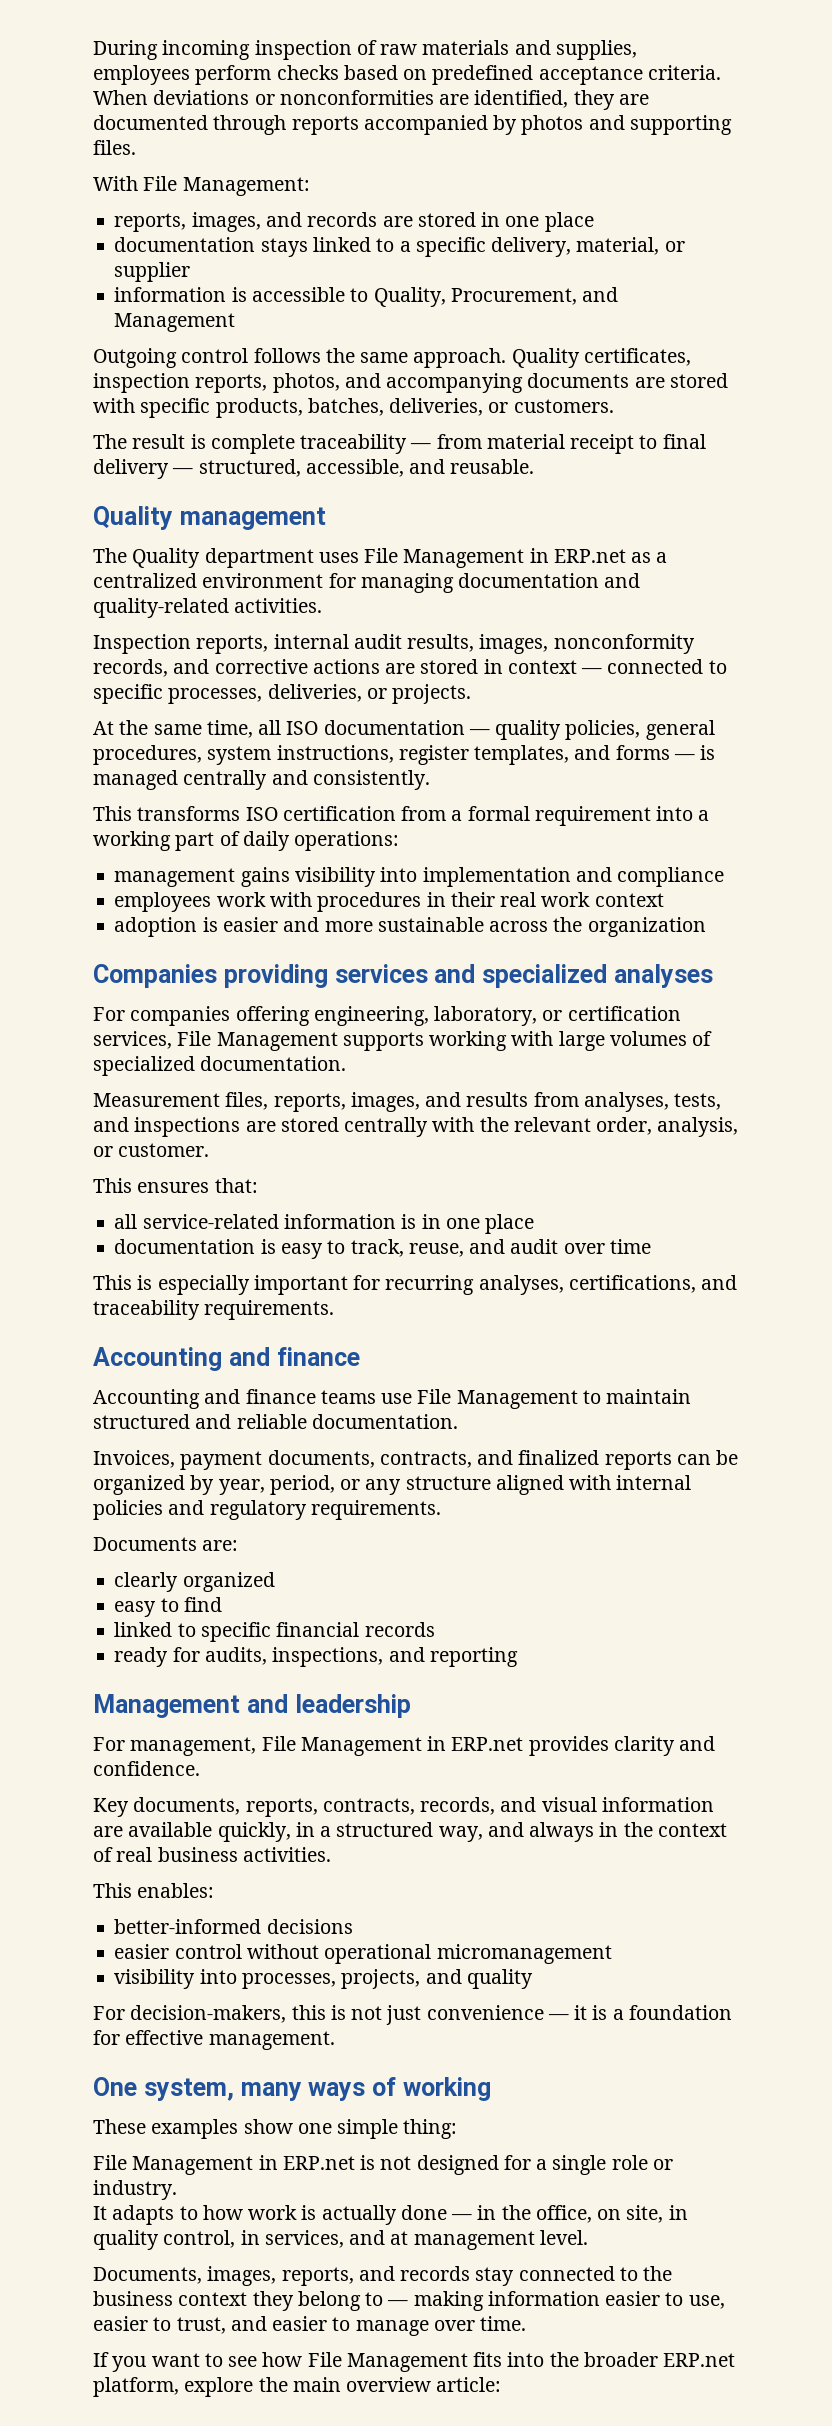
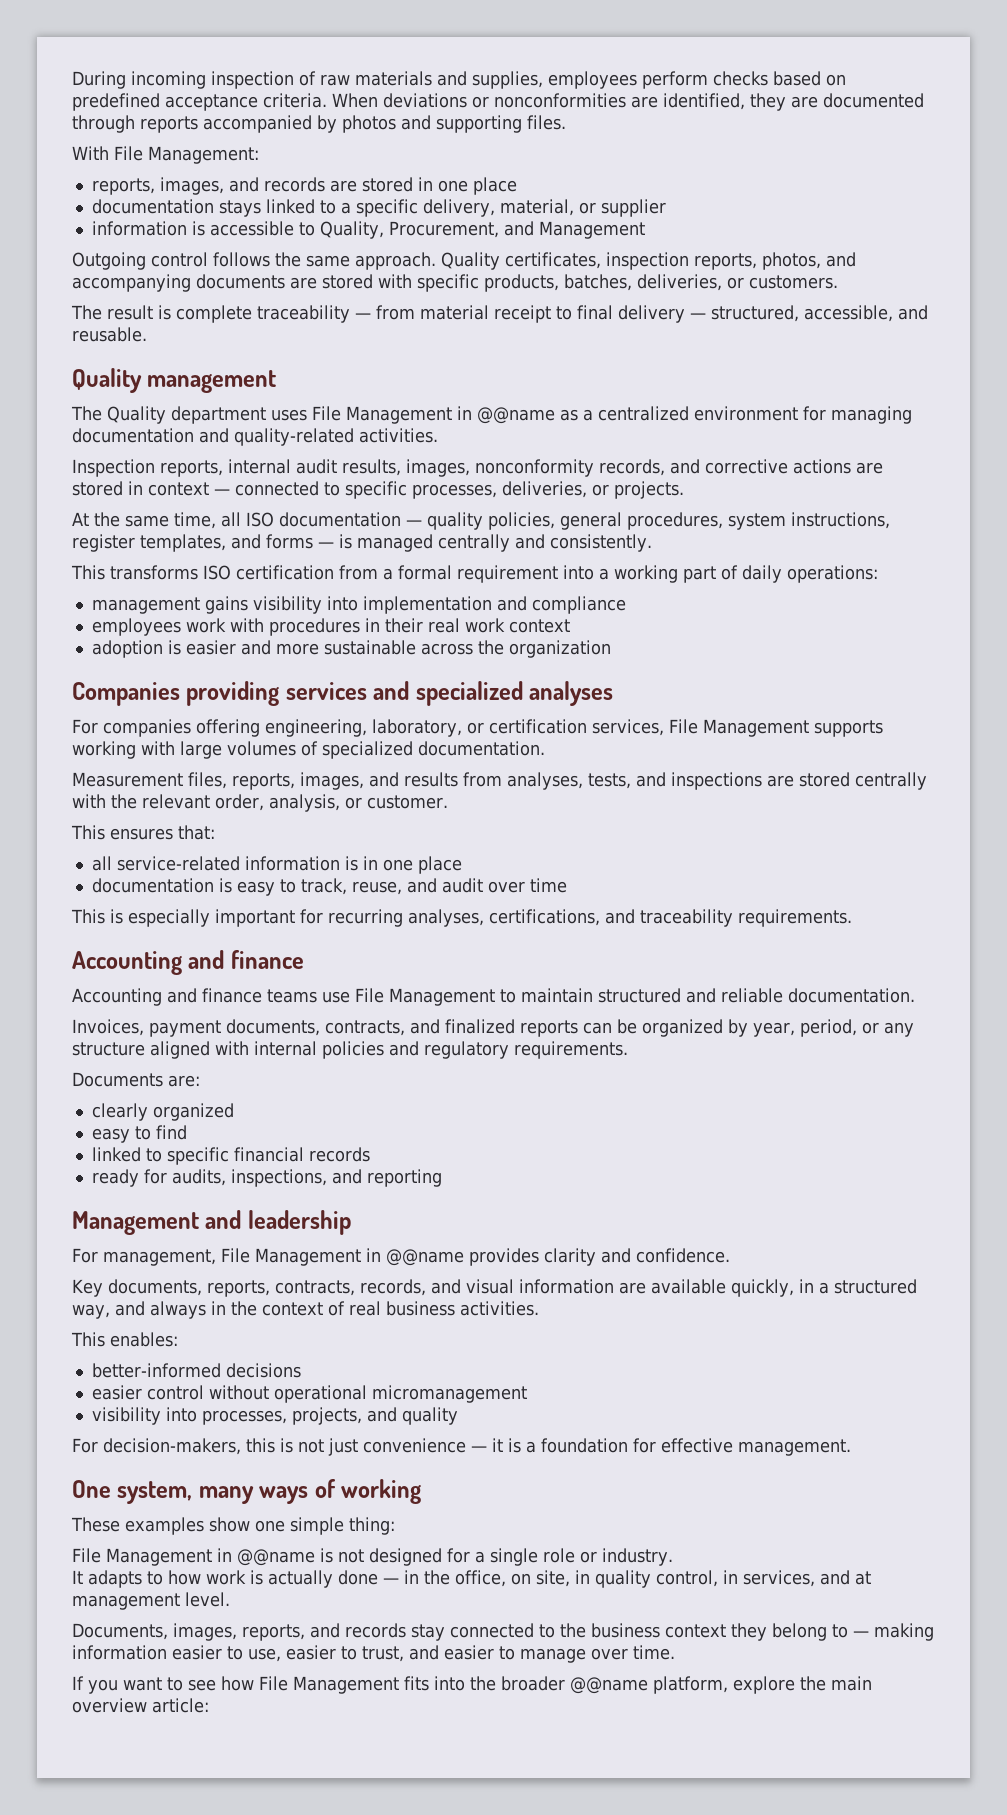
[553,549,626,563] ERP.net -> [476,407,555,424] @@name
[451,1737,524,1751] ERP.net -> [385,1249,464,1266] @@name
[282,2156,355,2170] ERP.net -> [236,1549,315,1566] @@name
[663,2353,736,2367] ERP.net -> [569,1677,648,1694] @@name

